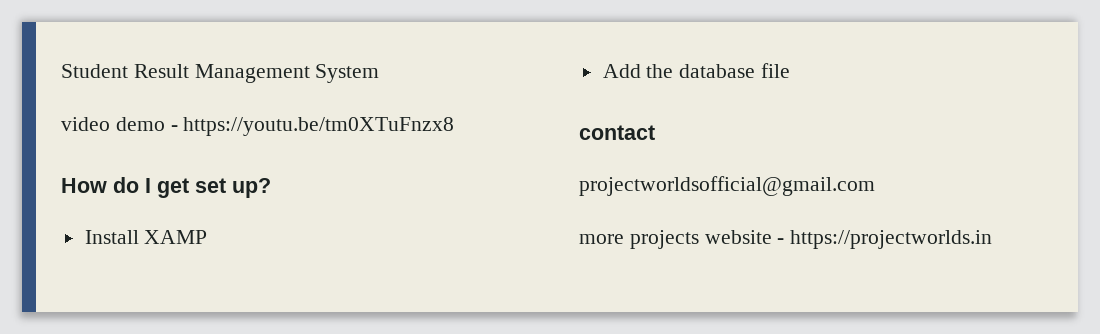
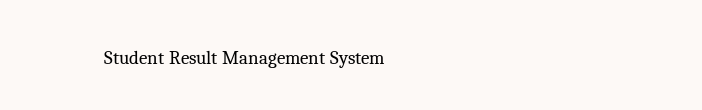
[61,117,455,136] [61,177,271,198] [84,230,208,244] [602,63,791,78] [579,125,655,140] [579,176,875,196] [579,230,993,249] // video demo - https://youtu.be/tm0XTuFnzx8 // How do I get set up? // Install XAMP // Add the database file // contact // projectworldsofficial@gmail.com // more projects website - https://projectworlds.in -> (386, 59) none

